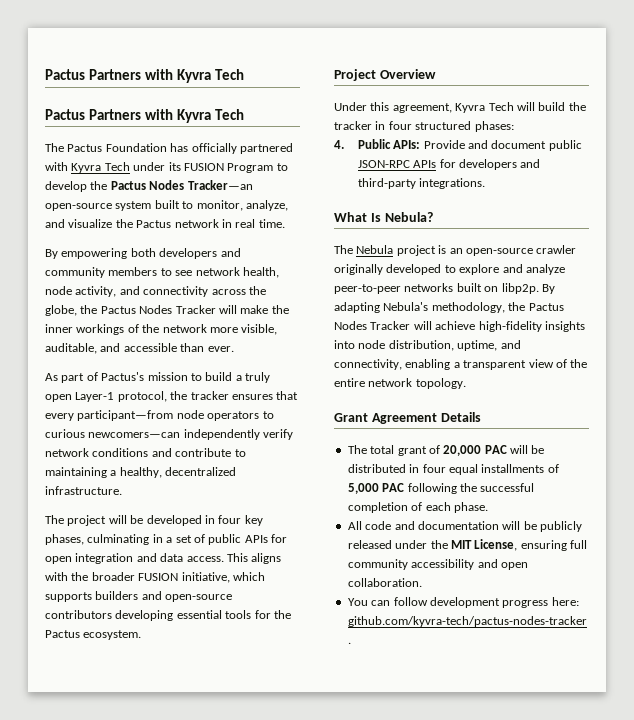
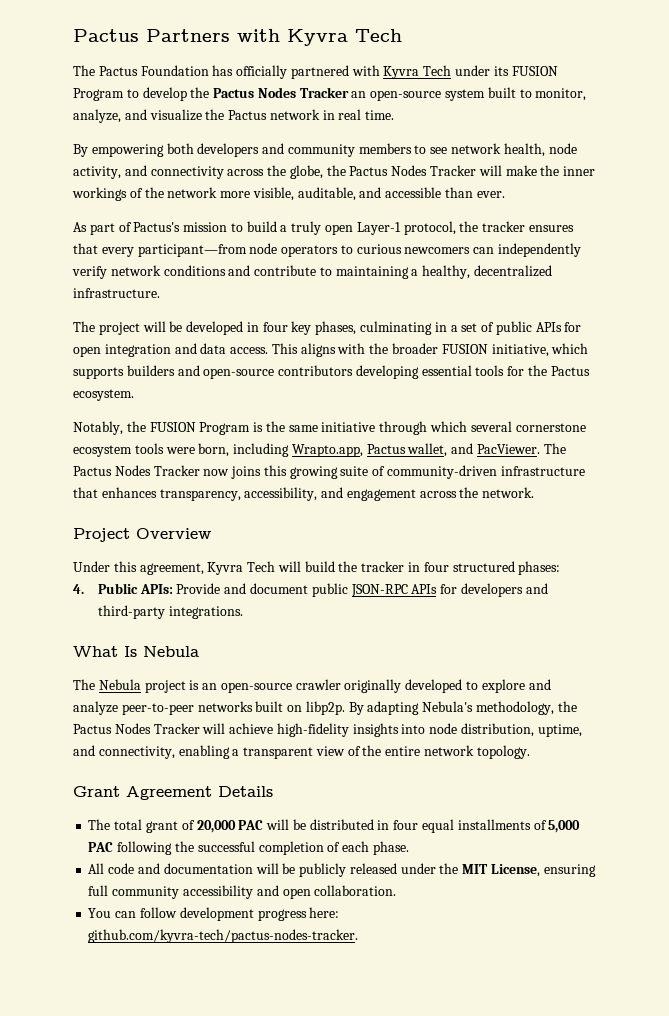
[45,69,245,83] [45,109,244,123] Pactus Partners with Kyvra Tech // Pactus Partners with Kyvra Tech -> [73,29,402,46] Pactus Partners with Kyvra Tech
[187,180,253,190] Tracker—an -> [299,87,367,98] Tracker an
[88,432,181,438] newcomers—can -> [404,247,495,254] newcomers can
(142, 635) none -> [73,421,586,435] [73,443,566,457] [73,465,585,479] [73,487,535,501] // Notably, the FUSION Program is the same initiative through which several cornerstone ecosystem tools were born, including Wrapto.app, Pactus wallet, and PacViewer. The Pactus Nodes Tracker now joins this growing suite of community-driven infrastructure that enhances transparency, accessibility, and engagement across the network.
[384,212,433,222] Nebula? -> [143,646,199,657] Nebula

